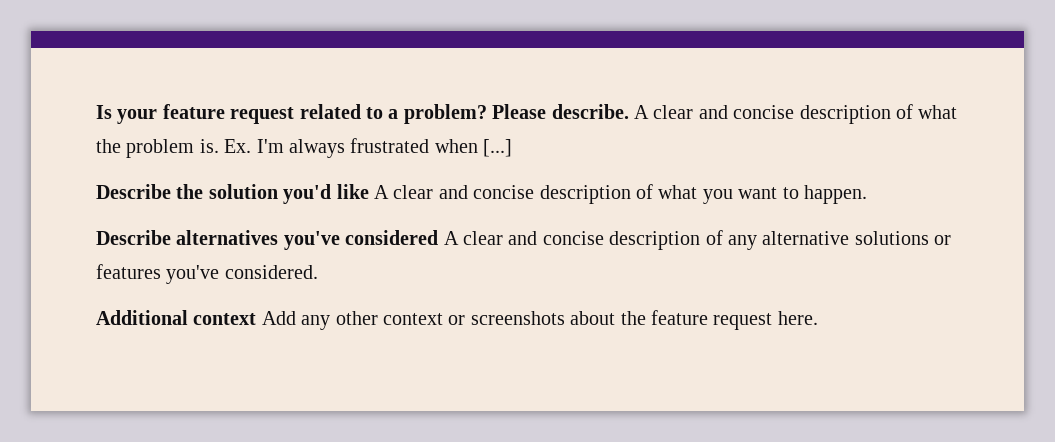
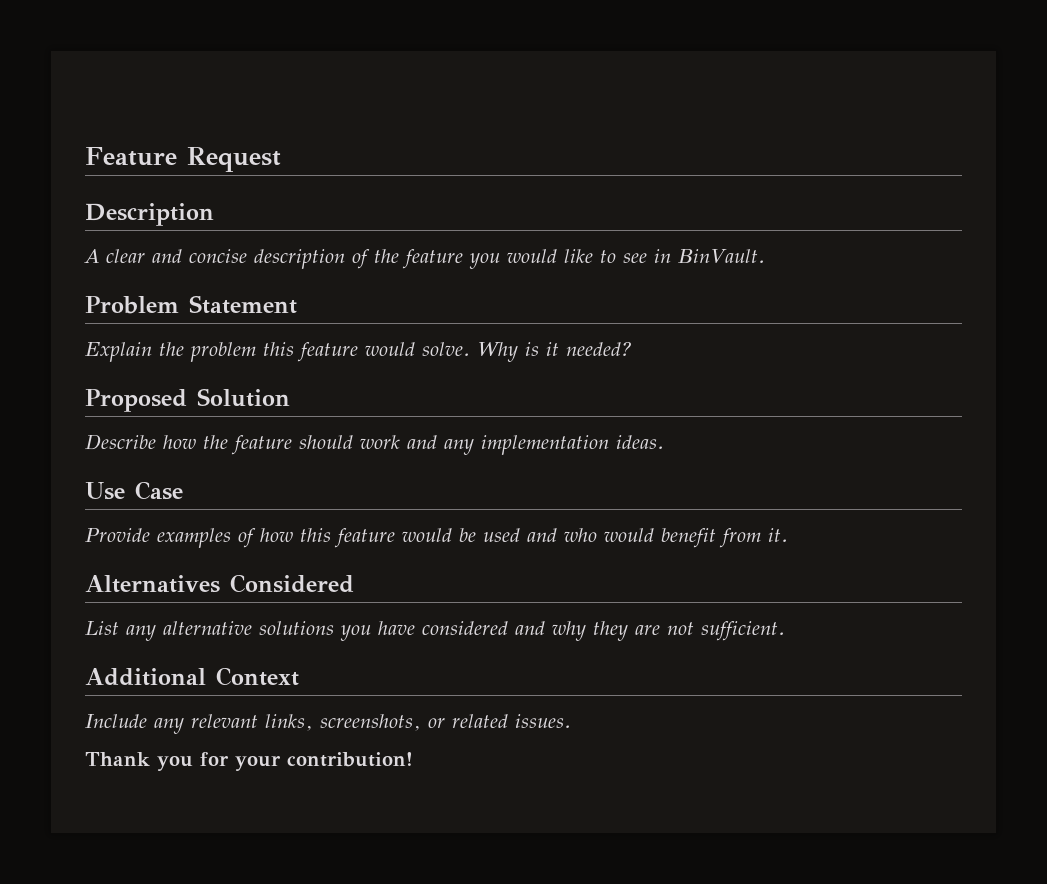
[96,104,958,124] [96,138,513,158] [96,184,867,204] [96,230,952,250] [96,264,318,284] [96,310,818,330] Is your feature request related to a problem? Please describe. A clear and concise description of what the problem is. Ex. I'm always frustrated when [...] // Describe the solution you'd like A clear and concise description of what you want to happen. // Describe alternatives you've considered A clear and concise description of any alternative solutions or features you've considered. // Additional context Add any other context or screenshots about the feature request here. -> [85,147,281,172] [85,203,214,226] [84,249,765,269] [85,295,297,314] [85,342,633,362] [85,388,290,412] [85,434,664,455] [85,481,183,500] [85,528,788,548] [85,574,354,593] [85,621,785,641] [85,667,299,686] [85,714,571,734] [85,752,413,771] Feature Request // Description // A clear and concise description of the feature you would like to see in BinVault. // Problem Statement // Explain the problem this feature would solve. Why is it needed? // Proposed Solution // Describe how the feature should work and any implementation ideas. // Use Case // Provide examples of how this feature would be used and who would benefit from it. // Alternatives Considered // List any alternative solutions you have considered and why they are not sufficient. // Additional Context // Include any relevant links, screenshots, or related issues. // Thank you for your contribution!

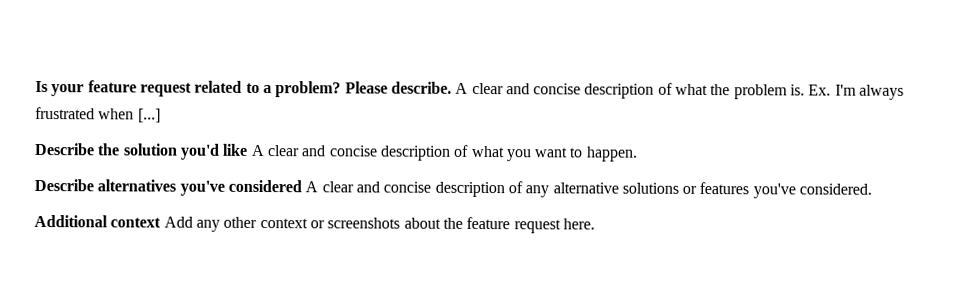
[85,147,281,172] [85,203,214,226] [84,249,765,269] [85,295,297,314] [85,342,633,362] [85,388,290,412] [85,434,664,455] [85,481,183,500] [85,528,788,548] [85,574,354,593] [85,621,785,641] [85,667,299,686] [85,714,571,734] [85,752,413,771] Feature Request // Description // A clear and concise description of the feature you would like to see in BinVault. // Problem Statement // Explain the problem this feature would solve. Why is it needed? // Proposed Solution // Describe how the feature should work and any implementation ideas. // Use Case // Provide examples of how this feature would be used and who would benefit from it. // Alternatives Considered // List any alternative solutions you have considered and why they are not sufficient. // Additional Context // Include any relevant links, screenshots, or related issues. // Thank you for your contribution! -> [35,80,905,100] [35,106,161,123] [34,142,638,162] [34,178,873,199] [34,214,595,234] Is your feature request related to a problem? Please describe. A clear and concise description of what the problem is. Ex. I'm always frustrated when [...] // Describe the solution you'd like A clear and concise description of what you want to happen. // Describe alternatives you've considered A clear and concise description of any alternative solutions or features you've considered. // Additional context Add any other context or screenshots about the feature request here.

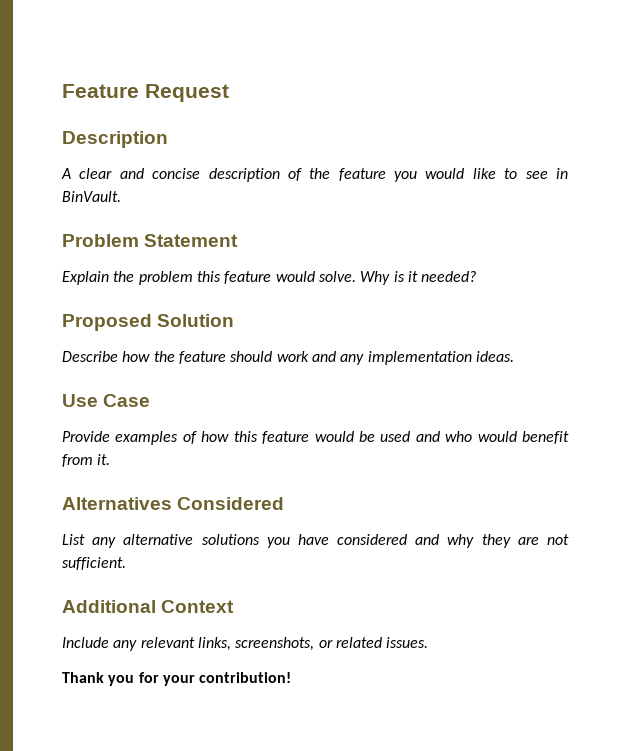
[35,80,905,100] [35,106,161,123] [34,142,638,162] [34,178,873,199] [34,214,595,234] Is your feature request related to a problem? Please describe. A clear and concise description of what the problem is. Ex. I'm always frustrated when [...] // Describe the solution you'd like A clear and concise description of what you want to happen. // Describe alternatives you've considered A clear and concise description of any alternative solutions or features you've considered. // Additional context Add any other context or screenshots about the feature request here. -> [62,84,229,102] [62,131,168,148] [61,168,568,182] [62,191,121,202] [62,234,239,247] [62,271,477,285] [62,314,235,331] [62,351,514,365] [62,394,151,407] [62,431,570,445] [62,454,111,467] [62,497,285,510] [62,534,569,548] [62,557,126,570] [62,600,235,613] [62,637,429,651] [62,672,292,686] Feature Request // Description // A clear and concise description of the feature you would like to see in BinVault. // Problem Statement // Explain the problem this feature would solve. Why is it needed? // Proposed Solution // Describe how the feature should work and any implementation ideas. // Use Case // Provide examples of how this feature would be used and who would benefit from it. // Alternatives Considered // List any alternative solutions you have considered and why they are not sufficient. // Additional Context // Include any relevant links, screenshots, or related issues. // Thank you for your contribution!

